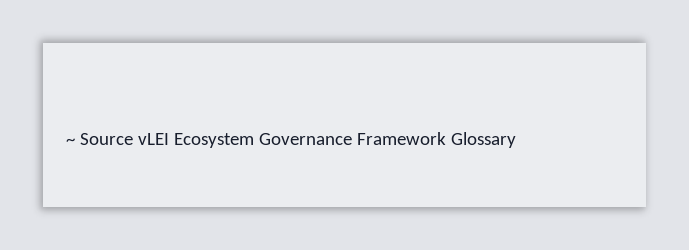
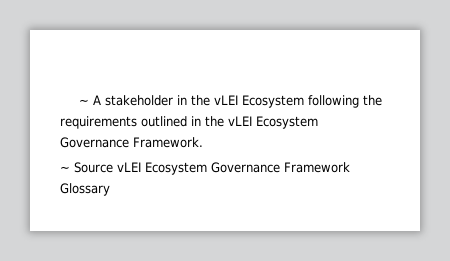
[66,138,75,145] ~ -> [78,95,382,108] [60,116,318,129] [60,137,203,148] [60,166,70,172] ~ A stakeholder in the vLEI Ecosystem following the requirements outlined in the vLEI Ecosystem Governance Framework. // ~

